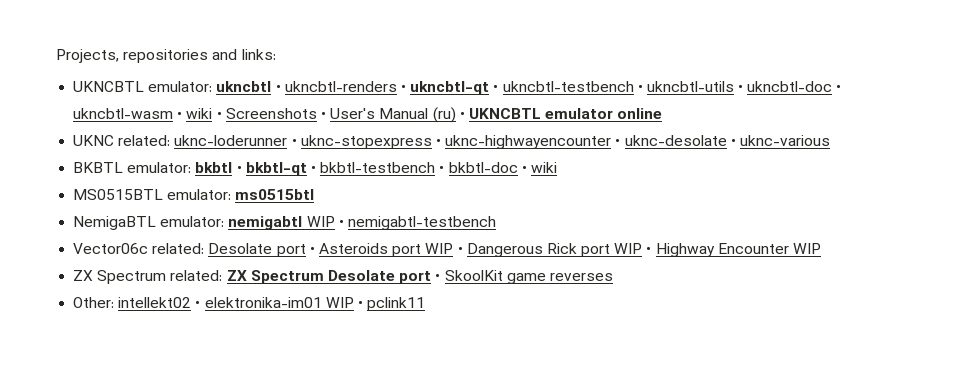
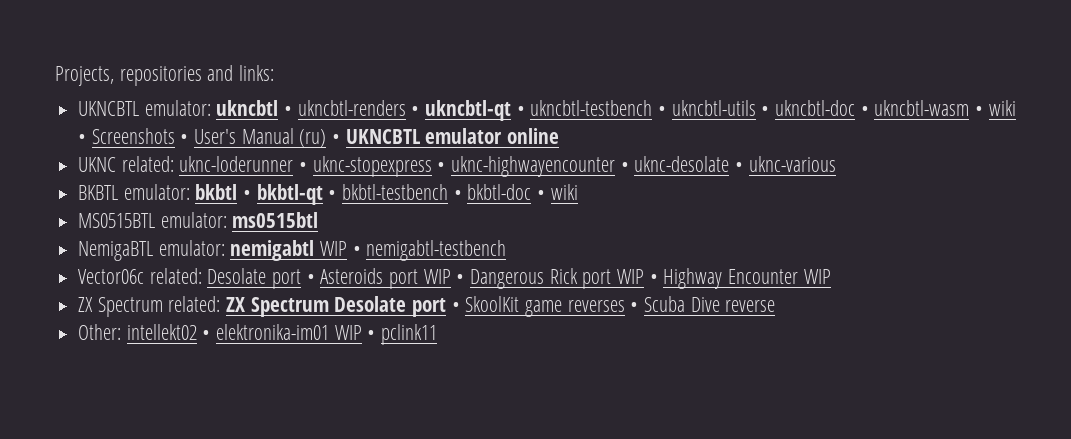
(613, 277) none -> [630,296,776,312] • Scuba Dive reverse

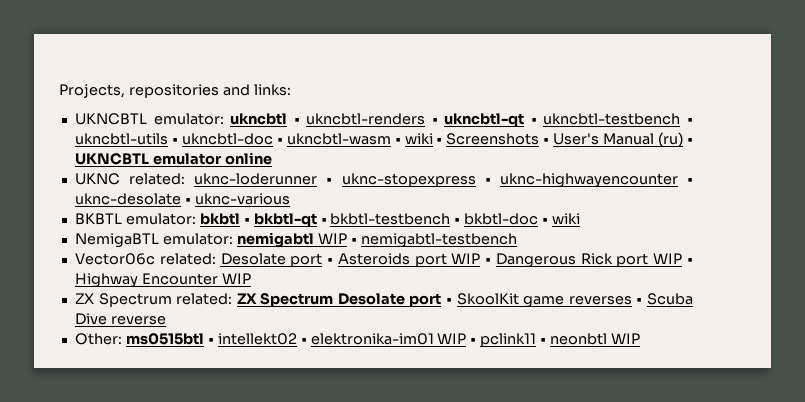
[78,212,319,228] // MS0515BTL emulator: ms0515btl -> (581, 218) none
(122, 332) none -> [125,333,214,345] ms0515btl •
(438, 334) none -> [540,333,641,345] • neonbtl WIP

